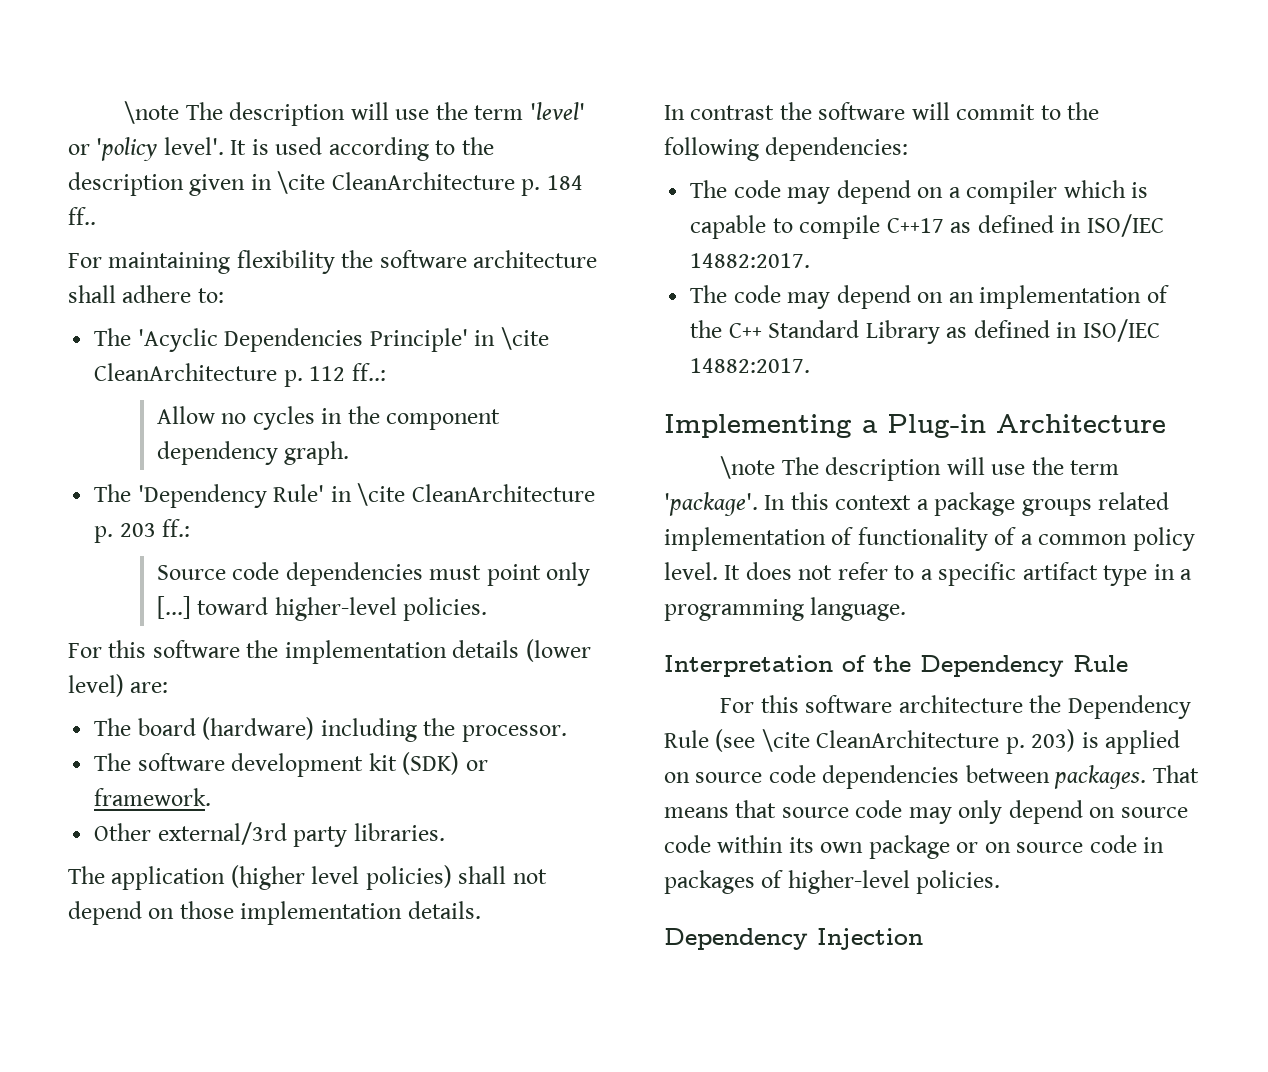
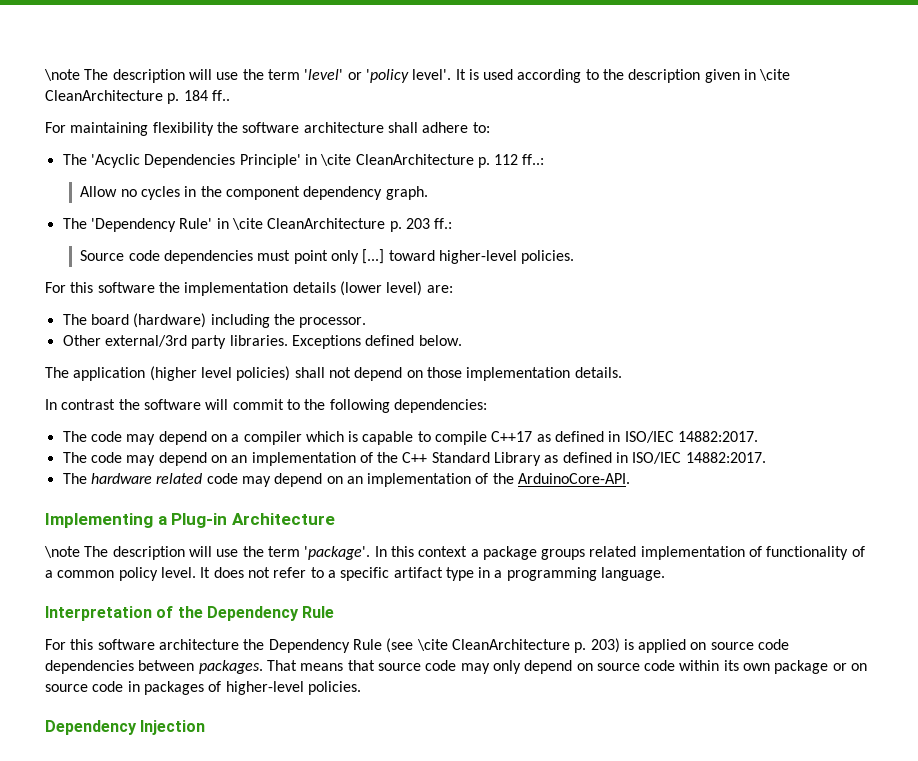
[94,752,488,777] [94,788,212,806] // The software development kit (SDK) or framework. -> (367, 322) none
(445, 832) none -> [291,335,462,349] Exceptions defined below.
(811, 365) none -> [62,473,631,487] // The hardware related code may depend on an implementation of the ArduinoCore-API.

